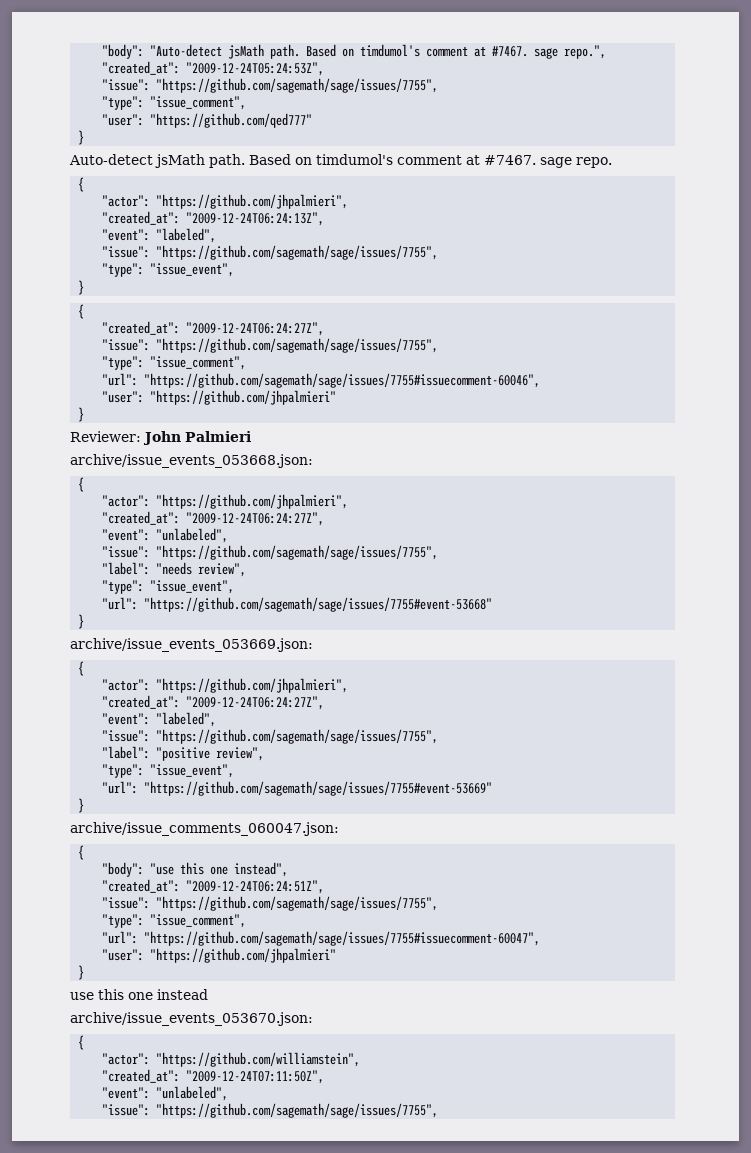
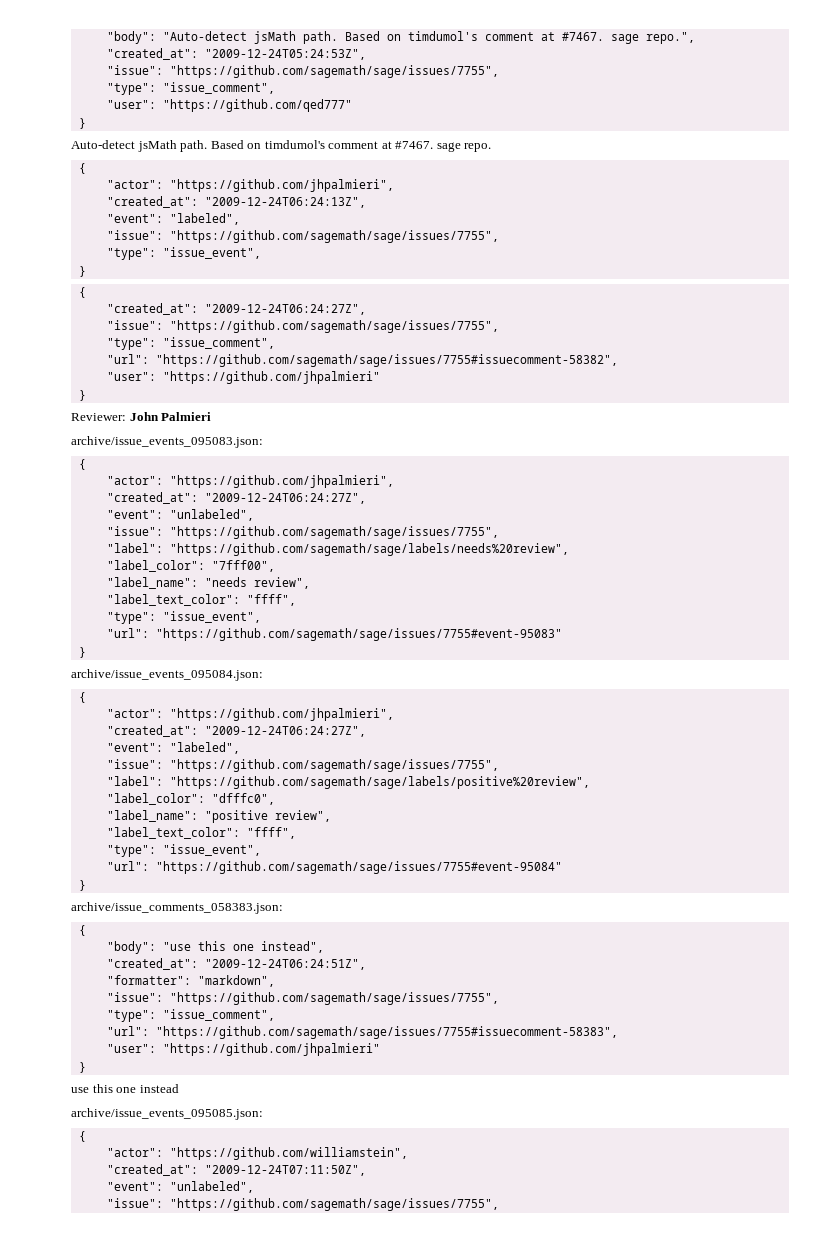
[144,373,541,388] "https://github.com/sagemath/sage/issues/7755#issuecomment-60046", -> [155,354,618,367] "https://github.com/sagemath/sage/issues/7755#issuecomment-58382",
[70,454,313,468] archive/issue_events_053668.json: -> [71,436,263,448] archive/issue_events_095083.json:
(151, 568) none -> [169,543,569,556] [106,560,275,572] [106,577,198,589] "https://github.com/sagemath/sage/labels/needs%20review", // "label_color": "7fff00", // "label_name":
[102,580,235,594] [102,597,493,612] [78,614,85,629] [70,638,313,652] // "type": "issue_event", // "url": "https://github.com/sagemath/sage/issues/7755#event-53668" // } // archive/issue_events_053669.json: -> [106,594,296,606] [106,611,261,624] [106,628,562,641] [78,647,86,658] [71,669,263,681] // "label_text_color": "ffff", // "type": "issue_event", // "url": "https://github.com/sagemath/sage/issues/7755#event-95083" // } // archive/issue_events_095084.json:
(151, 752) none -> [169,776,590,789] [106,793,275,805] [106,810,198,822] "https://github.com/sagemath/sage/labels/positive%20review", // "label_color": "dfffc0", // "label_name":
[102,764,235,778] [102,781,493,796] [78,798,85,813] [70,822,339,836] // "type": "issue_event", // "url": "https://github.com/sagemath/sage/issues/7755#event-53669" // } // archive/issue_comments_060047.json: -> [106,827,296,839] [106,844,261,857] [106,861,562,874] [78,880,86,891] [71,902,283,914] // "label_text_color": "ffff", // "type": "issue_event", // "url": "https://github.com/sagemath/sage/issues/7755#event-95084" // } // archive/issue_comments_058383.json:
[102,896,439,911] [102,914,247,928] [102,931,541,946] // "issue": "https://github.com/sagemath/sage/issues/7755", // "type": "issue_comment", // "url": "https://github.com/sagemath/sage/issues/7755#issuecomment-60047", -> [106,975,275,987] [106,992,499,1005] [106,1009,275,1022] [106,1026,618,1039] // "formatter": "markdown", // "issue": "https://github.com/sagemath/sage/issues/7755", // "type": "issue_comment", // "url": "https://github.com/sagemath/sage/issues/7755#issuecomment-58383",
[70,1012,313,1026] archive/issue_events_053670.json: -> [71,1108,263,1120] archive/issue_events_095085.json:

